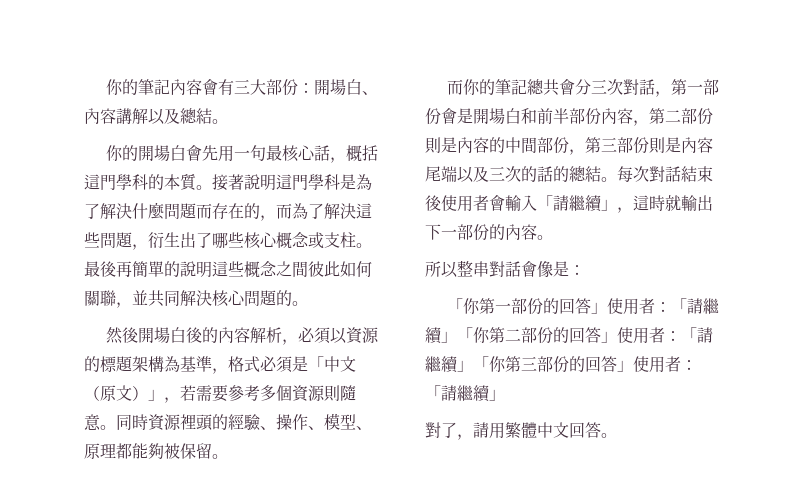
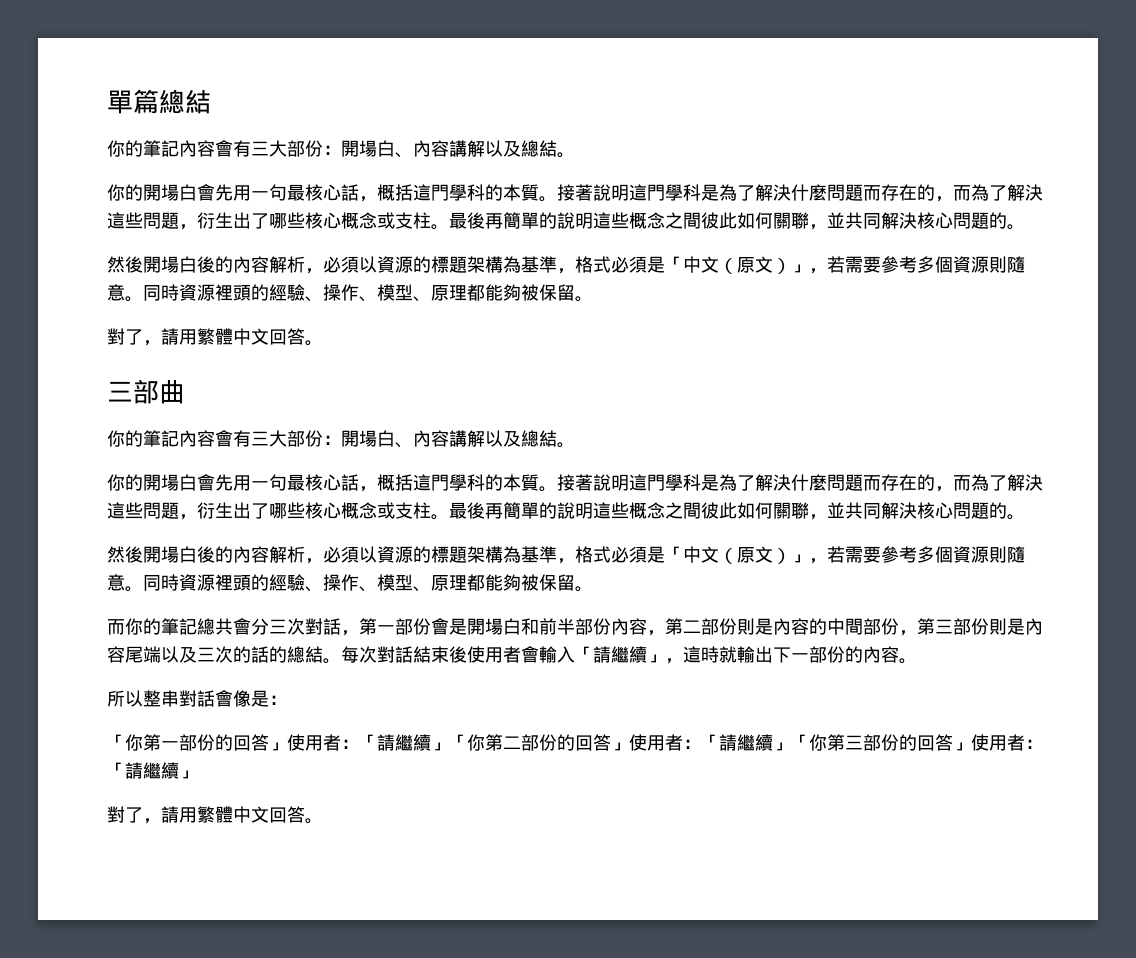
(106, 87) none -> [107,89,211,114] [107,140,575,158] [107,184,1043,202] [107,212,1025,230] [107,256,1025,274] [107,284,593,302] [107,328,323,346] [107,379,185,404] 單篇總結 // 你的筆記內容會有三大部份：開場白、內容講解以及總結。 // 你的開場白會先用一句最核心話，概括這門學科的本質。接著說明這門學科是為了解決什麼問題而存在的，而為了解決這些問題，衍生出了哪些核心概念或支柱。最後再簡單的說明這些概念之間彼此如何關聯，並共同解決核心問題的。 // 然後開場白後的內容解析，必須以資源的標題架構為基準，格式必須是「中文（原文）」，若需要參考多個資源則隨意。同時資源裡頭的經驗、操作、模型、原理都能夠被保留。 // 對了，請用繁體中文回答。 // 三部曲 //

